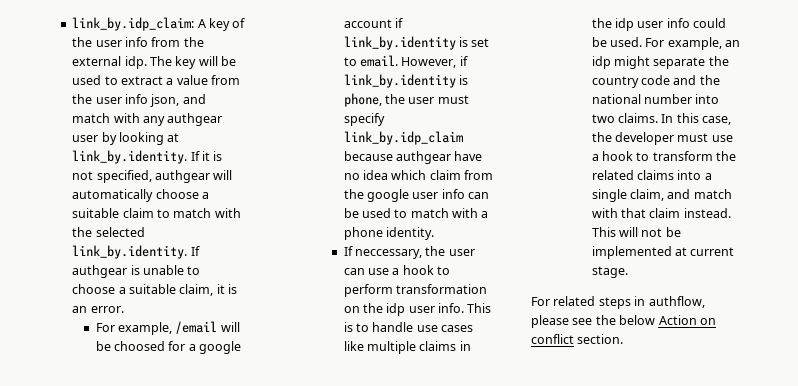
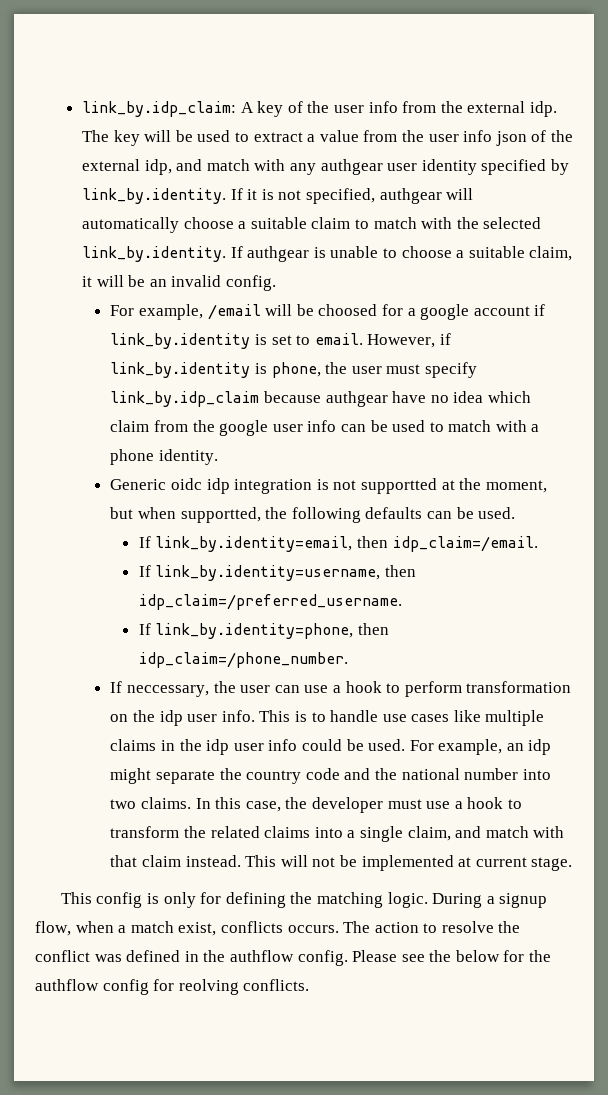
[150,94,180,107] json, -> [495,130,573,146] [82,159,172,175] json of the external idp,
[101,132,180,145] by looking at -> [421,159,569,175] identity specified by
[228,284,238,294] [72,306,124,313] is an error. -> [96,275,277,291] will be an invalid config.
(434, 233) none -> [110,478,547,494] [110,507,516,523] [138,536,538,552] [138,565,416,581] [138,594,402,610] [138,623,389,639] [138,652,348,668] // Generic oidc idp integration is not supportted at the moment, but when supportted, the following defaults can be used. // If link_by.identity=email, then idp_claim=/email. // If link_by.identity=username, then idp_claim=/preferred_username. // If link_by.identity=phone, then idp_claim=/phone_number.
[531,296,705,309] [531,315,716,328] [531,334,624,344] For related steps in authflow, please see the below Action on conflict section. -> [60,892,548,908] [35,921,521,936] [35,950,552,966] [35,979,310,995] This config is only for defining the matching logic. During a signup flow, when a match exist, conflicts occurs. The action to resolve the conflict was defined in the authflow config. Please see the below for the authflow config for reolving conflicts.

